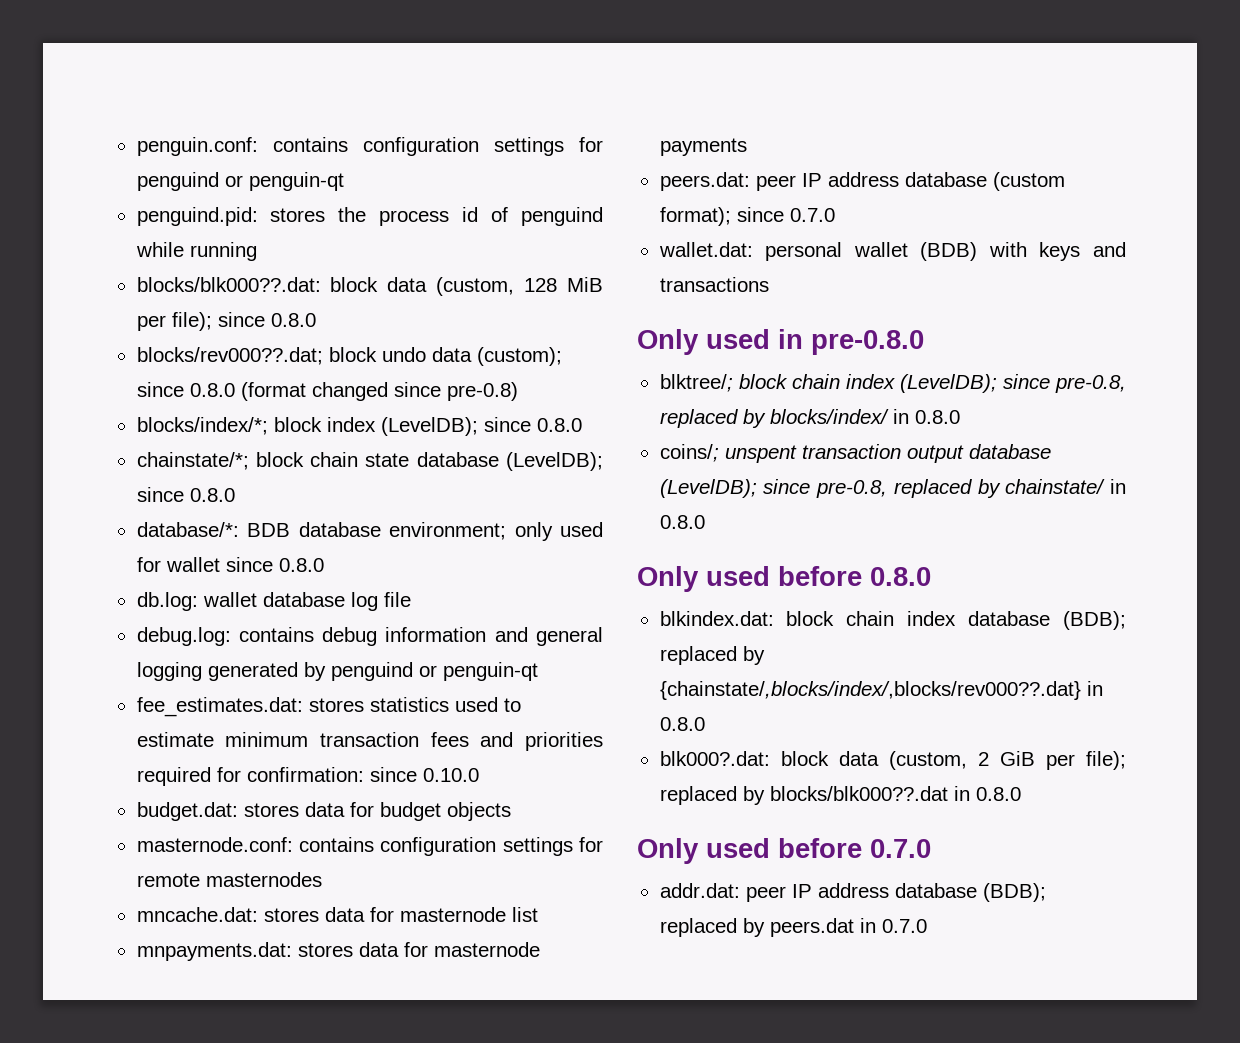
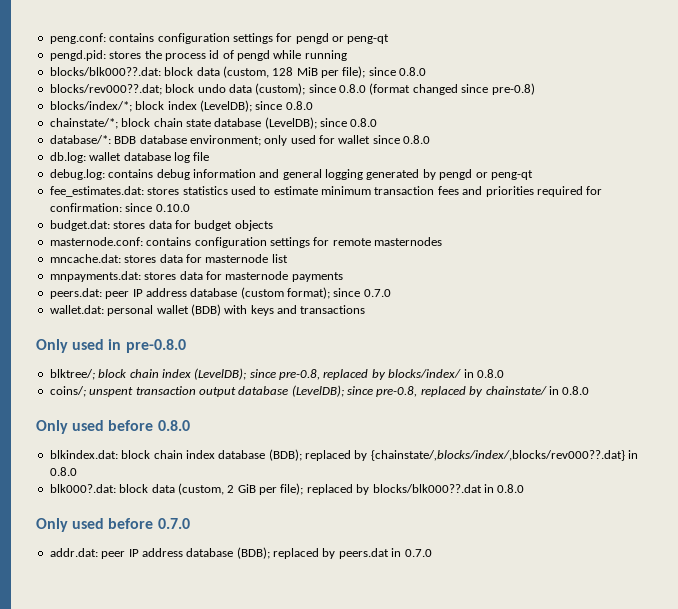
[136,137,603,156] [136,172,344,191] [136,207,258,226] penguin.conf: contains configuration settings for penguind or penguin-qt // penguind.pid: -> [49,33,390,44] [49,50,106,61] peng.conf: contains configuration settings for pengd or peng-qt // pengd.pid:
[520,207,603,226] penguind -> [237,50,270,61] pengd
[330,662,538,681] penguind or penguin-qt -> [439,169,533,180] pengd or peng-qt

